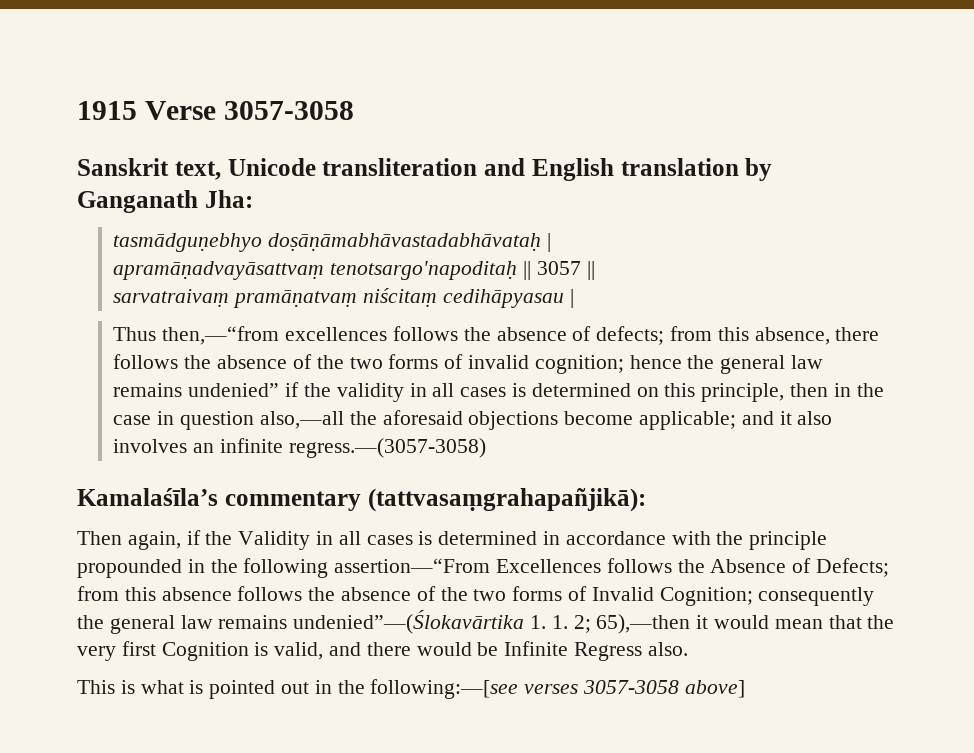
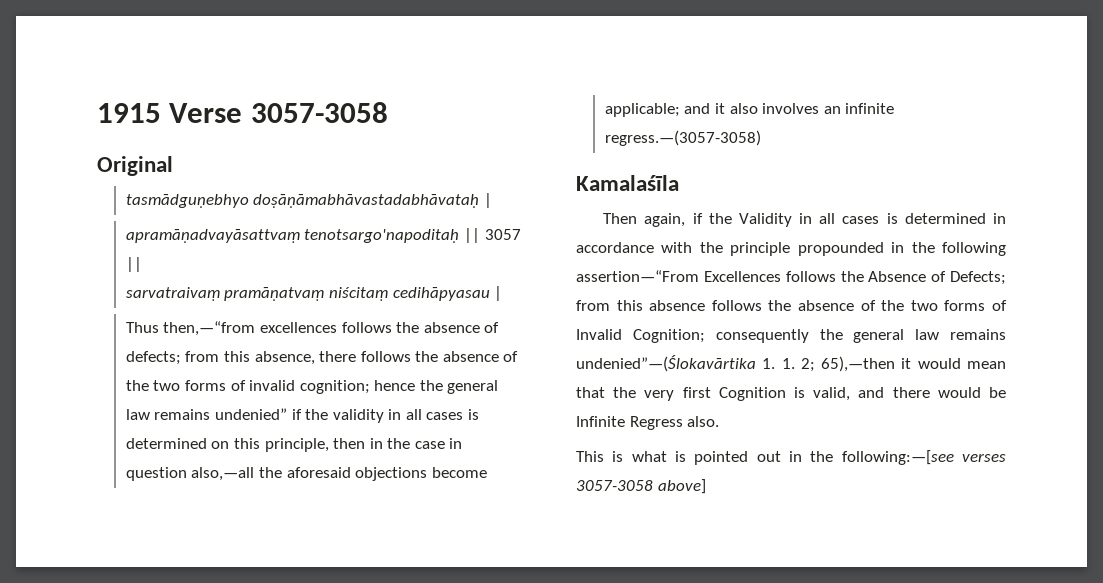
[77,158,773,181] [77,190,253,213] Sanskrit text, Unicode transliteration and English translation by Ganganath Jha: -> [97,156,173,176] Original
[77,488,646,512] Kamalaśīla’s commentary (tattvasaṃgrahapañjikā): -> [576,175,679,191] Kamalaśīla

